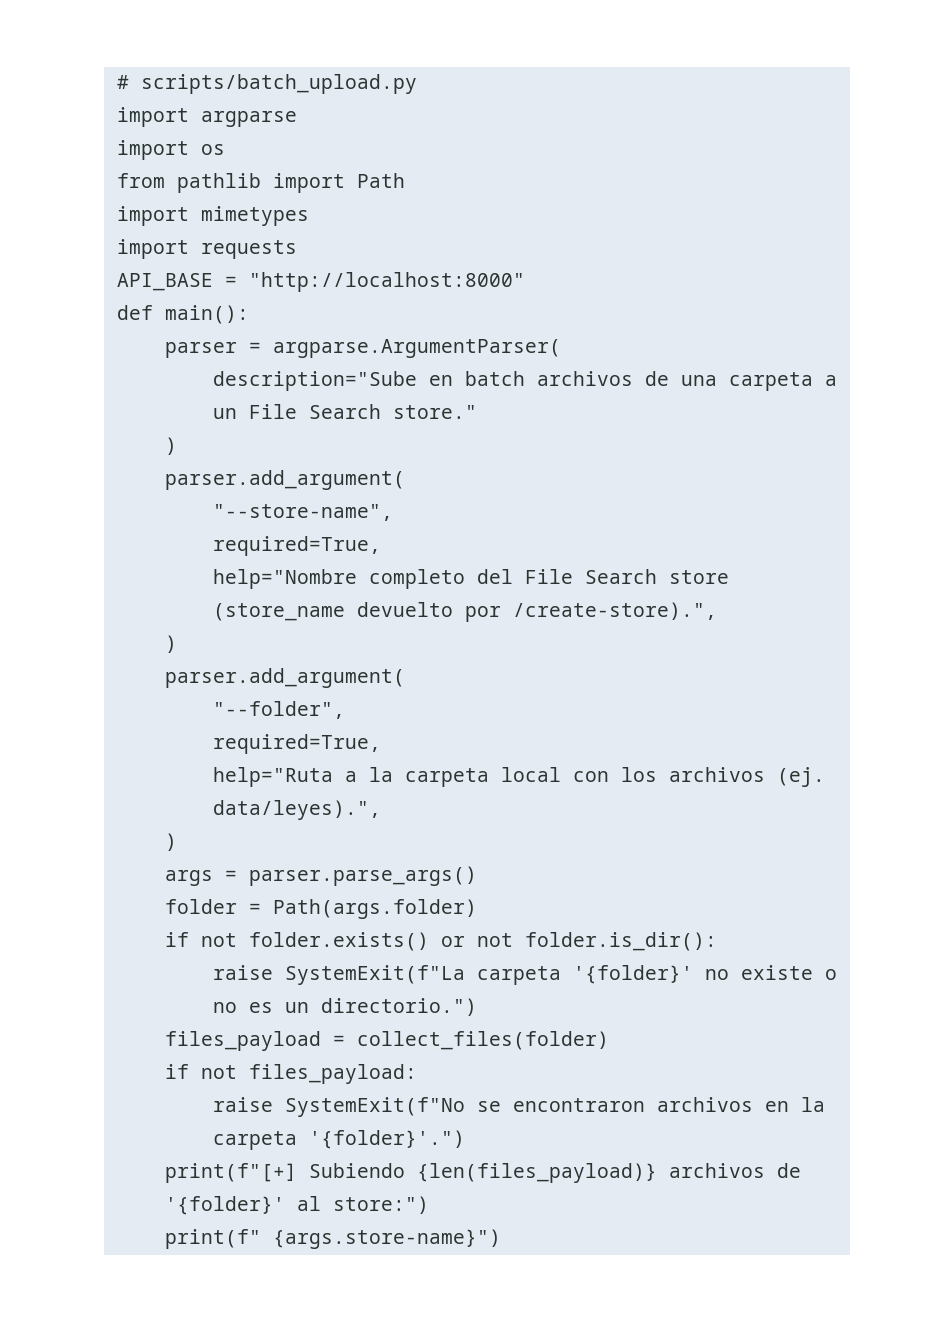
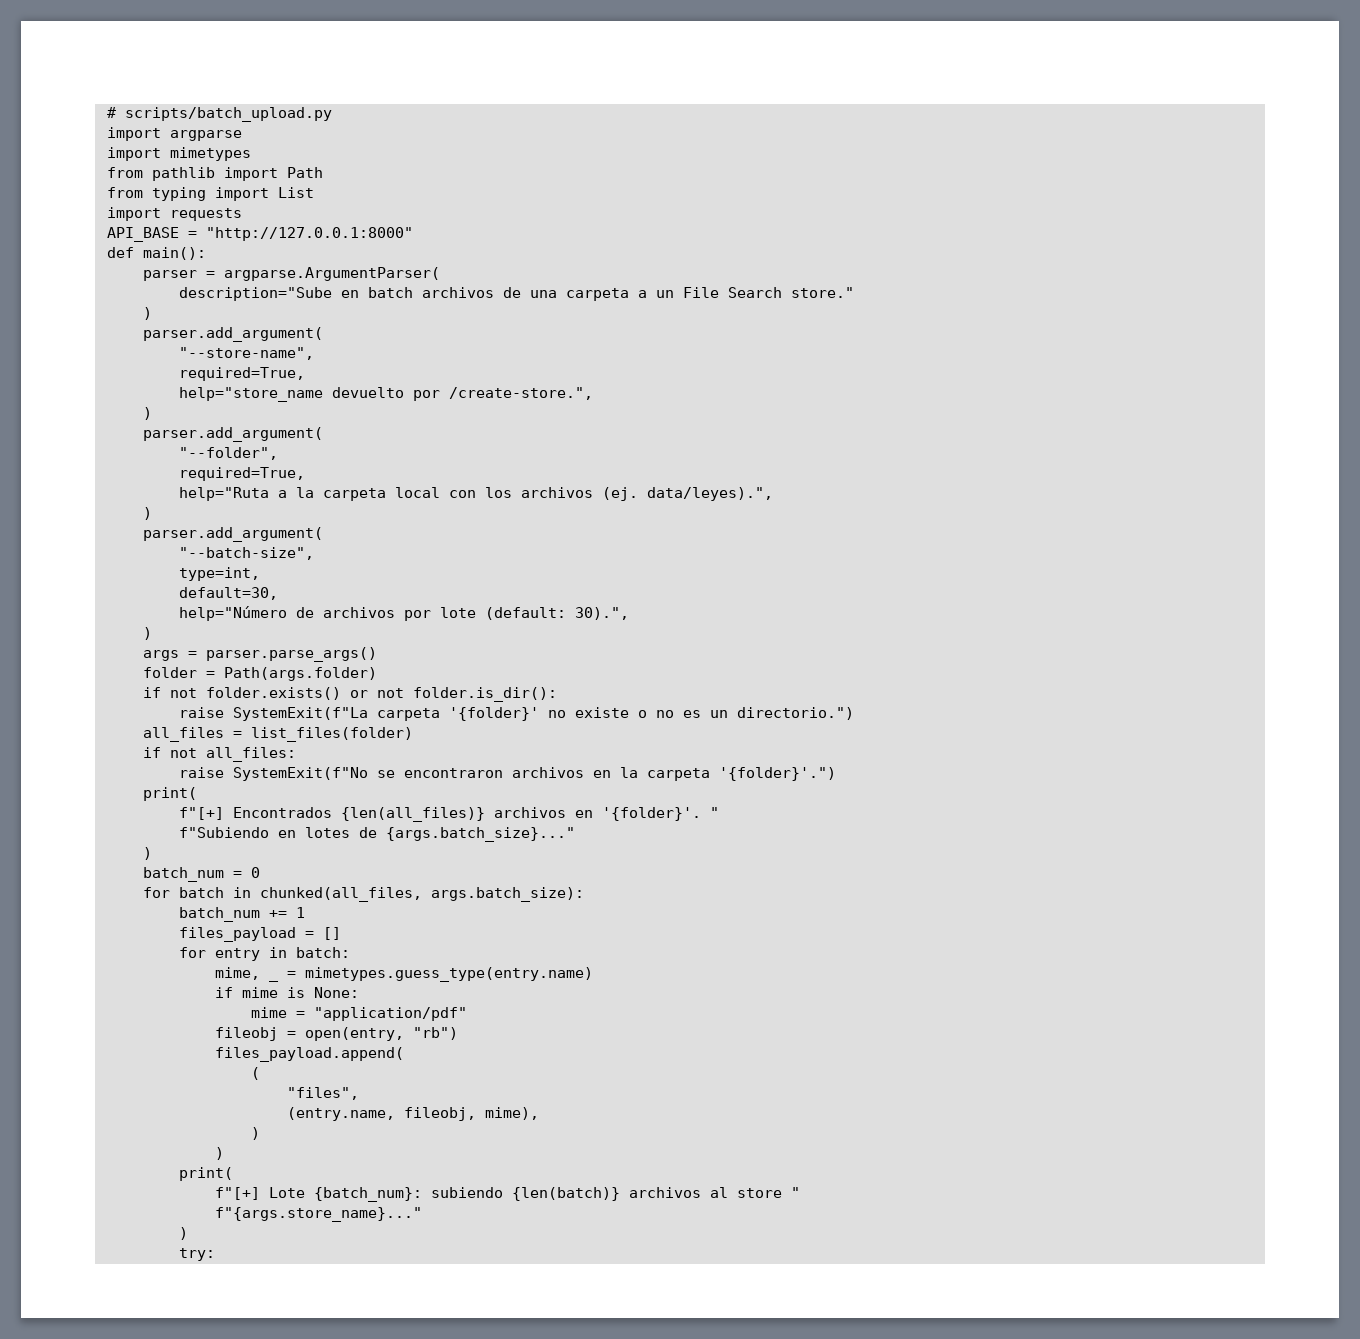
[200,144,225,155] os -> [169,147,251,161] mimetypes
[116,206,309,226] import mimetypes -> [106,187,314,201] from typing import List
[248,272,525,292] "http://localhost:8000" -> [205,227,413,241] "http://127.0.0.1:8000"
[212,569,729,589] [212,603,345,621] help="Nombre completo del File Search store (store_name -> [178,387,323,402] help="store_name
[512,602,717,620] /create-store).", -> [448,387,593,400] /create-store.",
(177, 842) none -> [142,527,323,542] [178,547,314,560] [178,567,260,581] [178,587,278,600] [178,606,629,621] [142,627,152,640] // parser.add_argument( // "--batch-size", // type=int, // default=30, // help="Número de archivos por lote (default: 30).", // )
[164,1031,609,1051] [164,1064,417,1084] files_payload = collect_files(folder) // if not files_payload: -> [142,727,413,742] [142,747,296,762] all_files = list_files(folder) // if not all_files:
[164,1163,801,1183] [164,1196,429,1215] [164,1229,501,1249] print(f"[+] Subiendo {len(files_payload)} archivos de '{folder}' al store:") // print(f" {args.store-name}") -> [142,787,197,801] [178,807,719,822] [178,827,575,842] [142,847,152,860] [142,867,260,882] [142,887,584,902] [178,907,305,922] [178,927,341,942] [178,947,350,961] [214,967,279,982] [286,967,593,982] [214,987,359,998] [250,1007,467,1021] [214,1027,458,1041] [214,1047,404,1062] [250,1067,260,1080] [286,1087,359,1100] [286,1107,539,1121] [250,1127,260,1140] [214,1147,224,1160] [178,1167,233,1181] [214,1187,800,1202] [214,1207,422,1222] [178,1227,188,1240] [178,1248,215,1261] print( // f"[+] Encontrados {len(all_files)} archivos en '{folder}'. " // f"Subiendo en lotes de {args.batch_size}..." // ) // batch_num = 0 // for batch in chunked(all_files, args.batch_size): // batch_num += 1 // files_payload = [] // for entry in batch: // mime, _ = mimetypes.guess_type(entry.name) // if mime is None: // mime = "application/pdf" // fileobj = open(entry, "rb") // files_payload.append( // ( // "files", // (entry.name, fileobj, mime), // ) // ) // print( // f"[+] Lote {batch_num}: subiendo {len(batch)} archivos al store " // f"{args.store_name}..." // ) // try:

